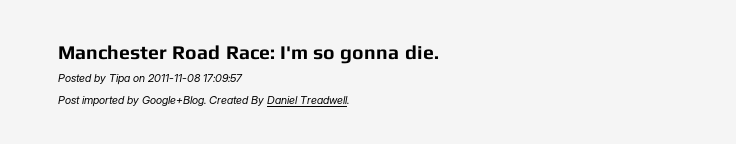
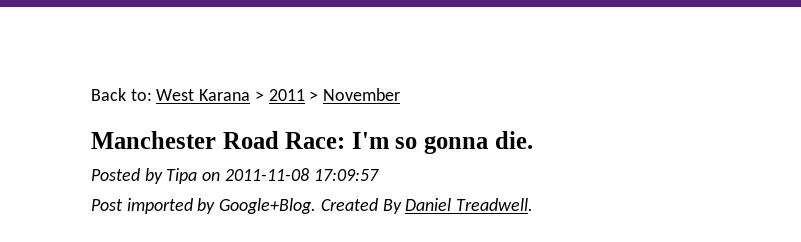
(58, 52) none -> [91,88,401,101] Back to: West Karana > 2011 > November //

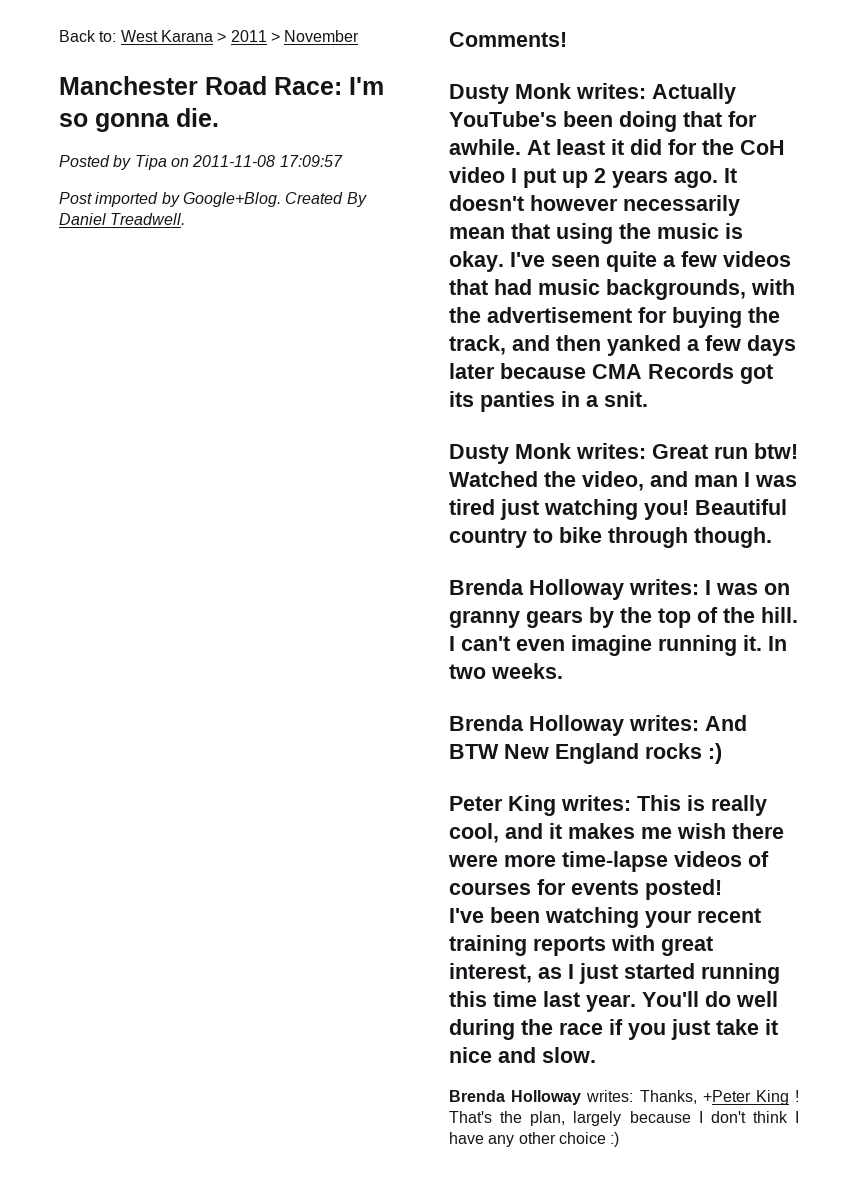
(534, 204) none -> [449,32,567,47] [449,83,736,104] [449,111,757,132] [449,139,785,155] [449,167,737,188] [449,195,740,216] [449,223,743,244] [449,251,791,272] [449,279,795,300] [449,307,780,328] [449,335,796,356] [449,363,773,384] [449,391,648,412] [449,443,798,464] [449,471,797,491] [449,499,787,520] [449,527,772,548] [449,579,790,600] [449,607,798,628] [449,635,787,656] [449,663,563,679] [449,715,747,736] [449,743,722,764] [449,795,767,816] [449,823,784,843] [448,851,769,872] [449,879,722,900] [449,907,761,928] [449,935,713,956] [449,963,780,984] [449,991,778,1012] [449,1019,778,1040] [449,1047,596,1063] [449,1090,799,1105] [449,1111,799,1126] [449,1132,620,1147] // Comments! // Dusty Monk writes: Actually YouTube's been doing that for awhile. At least it did for the CoH video I put up 2 years ago. It doesn't however necessarily mean that using the music is okay. I've seen quite a few videos that had music backgrounds, with the advertisement for buying the track, and then yanked a few days later because CMA Records got its panties in a snit. // Dusty Monk writes: Great run btw! Watched the video, and man I was tired just watching you! Beautiful country to bike through though. // Brenda Holloway writes: I was on granny gears by the top of the hill. I can't even imagine running it. In two weeks. // Brenda Holloway writes: And BTW New England rocks :) // Peter King writes: This is really cool, and it makes me wish there were more time-lapse videos of courses for events posted! // I've been watching your recent training reports with great interest, as I just started running this time last year. You'll do well during the race if you just take it nice and slow. // Brenda Holloway writes: Thanks, +Peter King ! That's the plan, largely because I don't think I have any other choice :)

